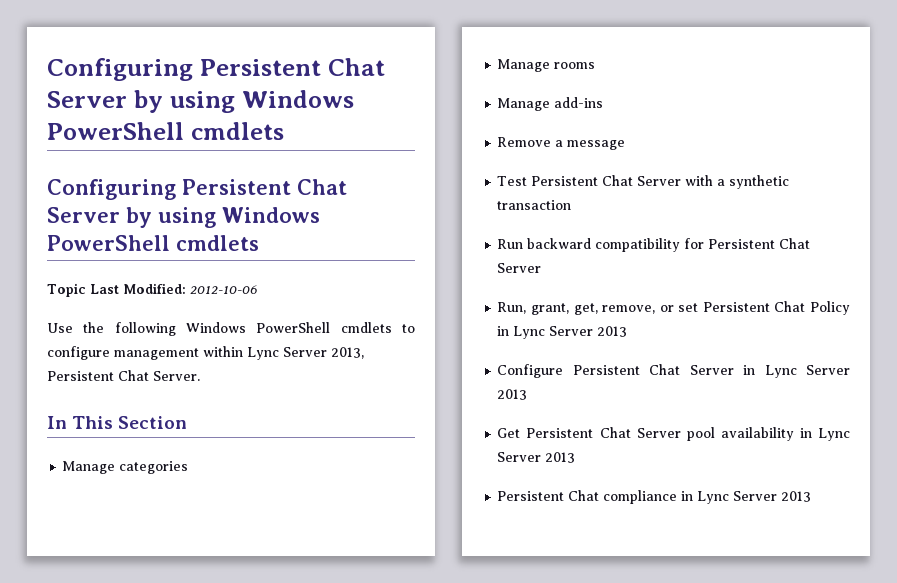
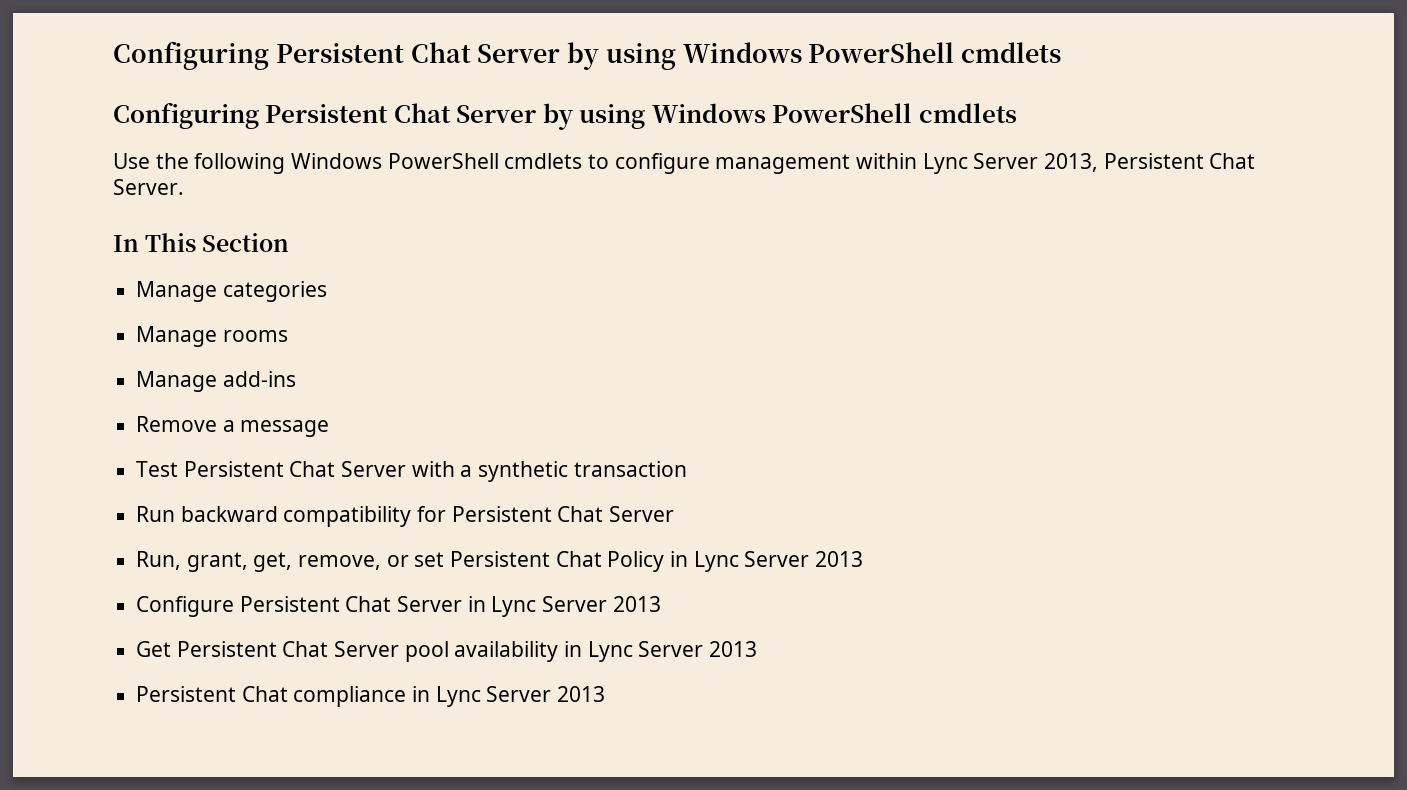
[47,283,257,297] // Topic Last Modified: 2012-10-06 -> (1017, 113) none

